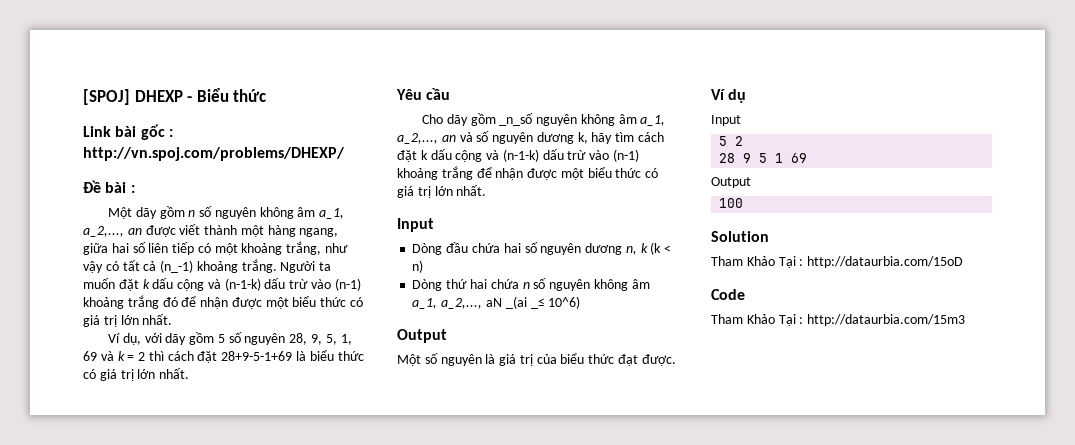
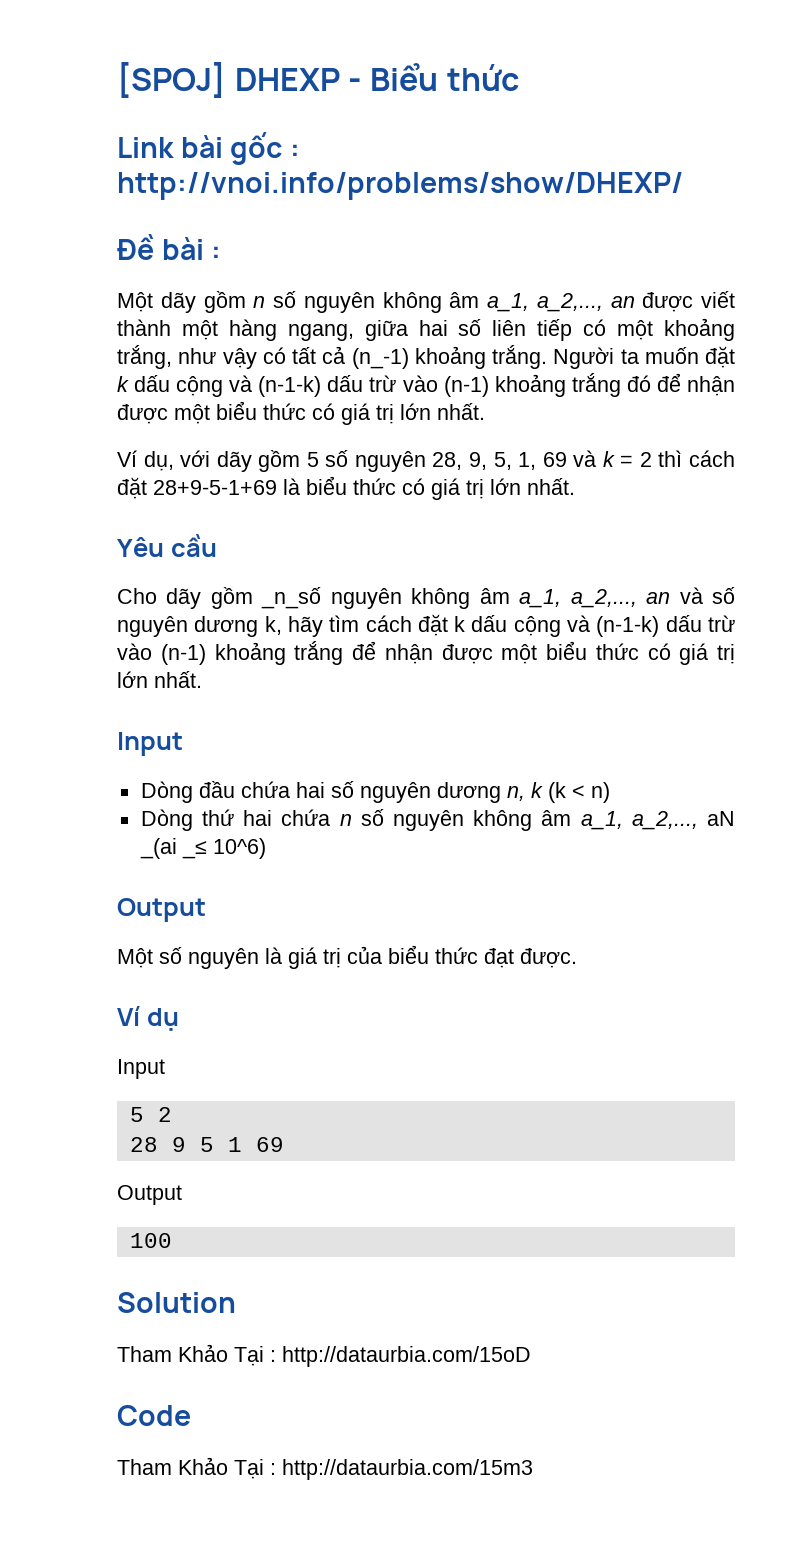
[83,147,345,161] http://vn.spoj.com/problems/DHEXP/ -> [117,172,683,200] http://vnoi.info/problems/show/DHEXP/

